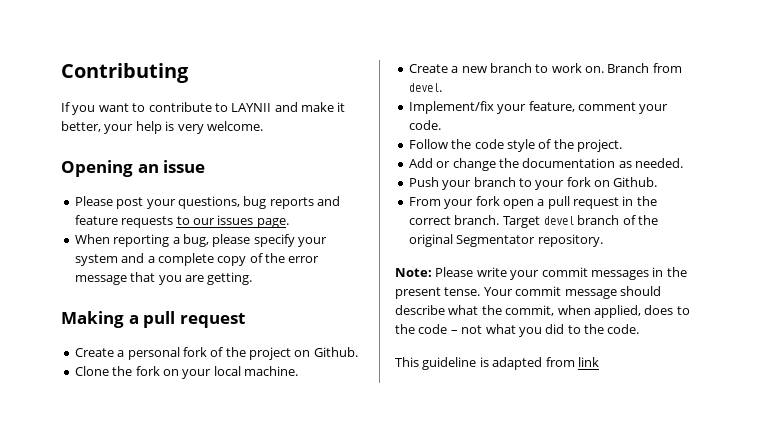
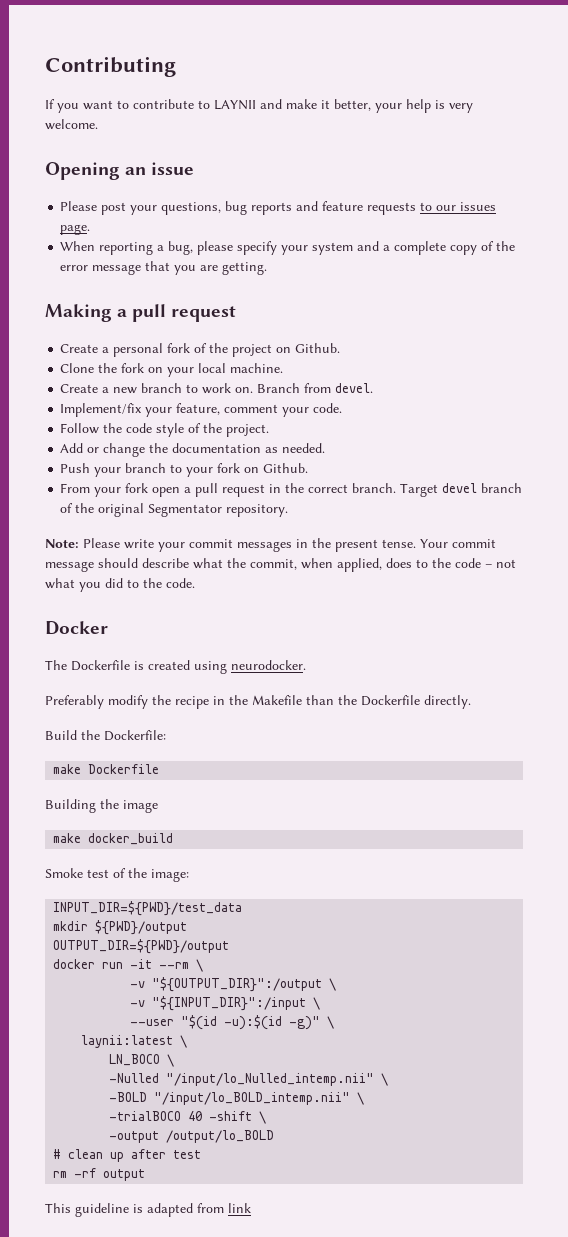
(640, 329) none -> [45,621,108,635] [45,660,306,674] [45,695,471,709] [45,730,166,741] [53,764,160,774] [45,799,158,813] [53,833,174,845] [45,868,189,882] [53,901,243,916] [53,920,188,935] [53,939,230,954] [53,959,204,972] [130,977,337,992] [130,996,321,1011] [130,1015,335,1030] [81,1035,188,1048] [109,1054,175,1067] [109,1073,389,1086] [109,1092,365,1105] [109,1111,267,1124] [109,1130,275,1143] [53,1149,202,1162] [53,1168,146,1181] // Docker // The Dockerfile is created using neurodocker. // Preferably modify the recipe in the Makefile than the Dockerfile directly. // Build the Dockerfile: // make Dockerfile // Building the image // make docker_build // Smoke test of the image: // INPUT_DIR=${PWD}/test_data // mkdir ${PWD}/output // OUTPUT_DIR=${PWD}/output // docker run -it --rm \ // -v "${OUTPUT_DIR}":/output \ // -v "${INPUT_DIR}":/input \ // --user "$(id -u):$(id -g)" \ // laynii:latest \ // LN_BOCO \ // -Nulled "/input/lo_Nulled_intemp.nii" \ // -BOLD "/input/lo_BOLD_intemp.nii" \ // -trialBOCO 40 -shift \ // -output /output/lo_BOLD // # clean up after test // rm -rf output

